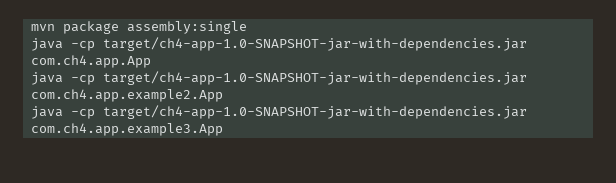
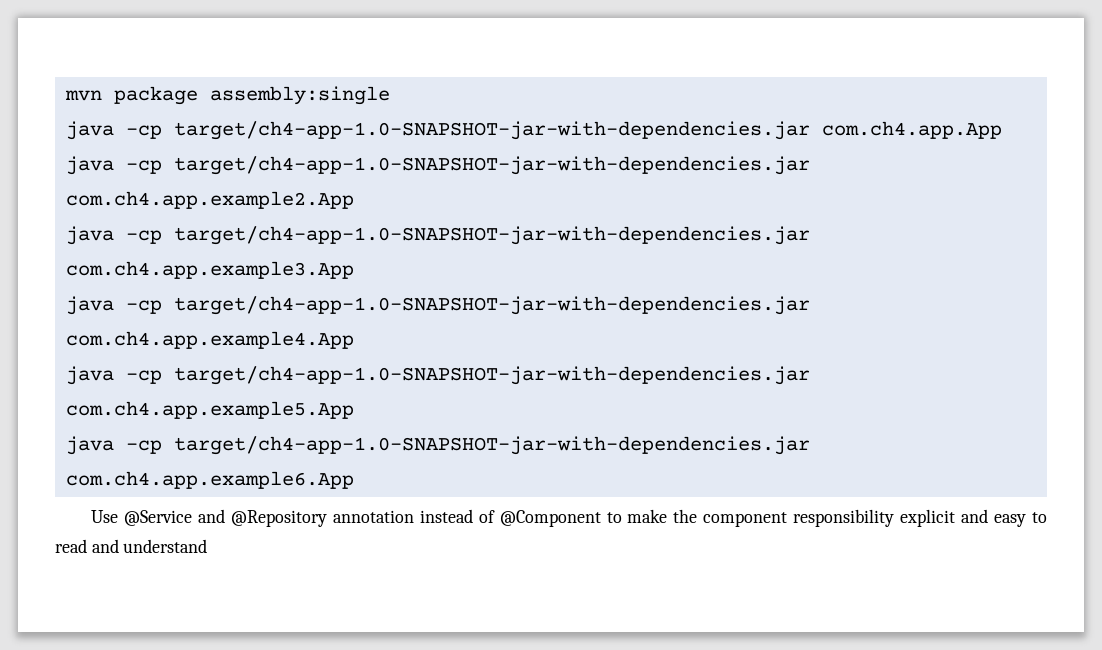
(223, 129) none -> [65,296,810,315] [65,331,354,349] [65,366,810,385] [65,401,354,419] [65,436,810,455] [65,471,354,489] [91,509,1047,527] [55,539,208,553] // java -cp target/ch4-app-1.0-SNAPSHOT-jar-with-dependencies.jar com.ch4.app.example4.App // java -cp target/ch4-app-1.0-SNAPSHOT-jar-with-dependencies.jar com.ch4.app.example5.App // java -cp target/ch4-app-1.0-SNAPSHOT-jar-with-dependencies.jar com.ch4.app.example6.App // Use @Service and @Repository annotation instead of @Component to make the component responsibility explicit and easy to read and understand

